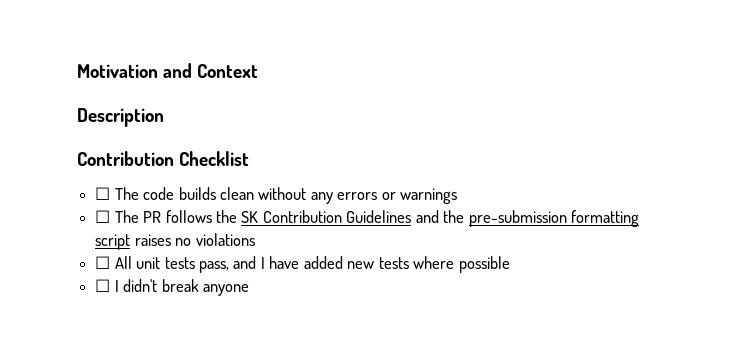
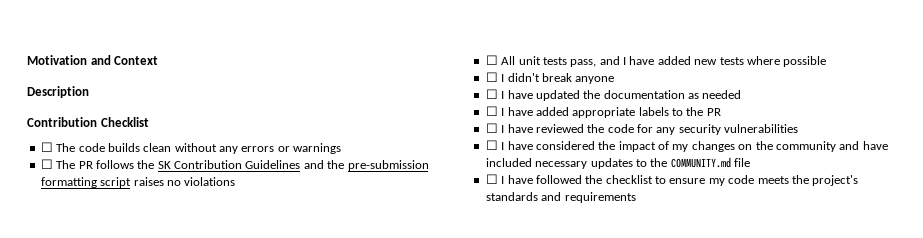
(249, 290) none -> [485,89,742,101] [485,106,721,118] [485,123,799,135] [485,140,888,152] [485,157,750,169] [485,174,859,186] [485,192,636,203] // ☐ I have updated the documentation as needed // ☐ I have added appropriate labels to the PR // ☐ I have reviewed the code for any security vulnerabilities // ☐ I have considered the impact of my changes on the community and have included necessary updates to the COMMUNITY.md file // ☐ I have followed the checklist to ensure my code meets the project's standards and requirements

